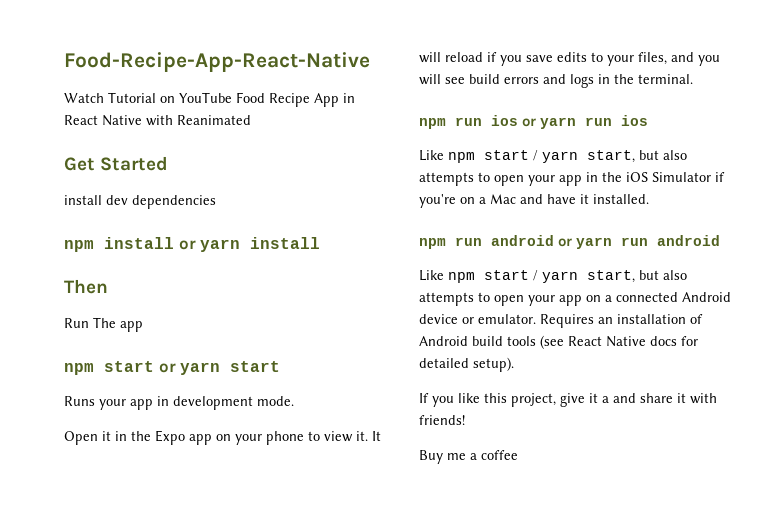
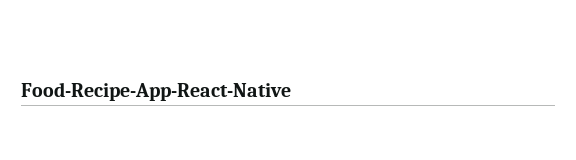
[64,92,355,107] [64,115,251,126] [64,156,169,171] [64,195,216,209] [64,237,321,252] [64,279,108,294] [64,317,143,332] [64,361,281,375] [64,396,294,410] [64,430,381,445] [419,52,720,66] [419,74,693,88] [419,115,649,129] [419,150,687,163] [419,172,725,186] [419,194,649,208] [419,235,721,249] [419,270,687,283] [419,292,731,306] [419,314,703,328] [419,335,698,349] [419,357,514,372] [419,393,717,407] [419,415,465,425] [419,450,518,464] // Watch Tutorial on YouTube Food Recipe App in React Native with Reanimated // Get Started // install dev dependencies // npm install or yarn install // Then // Run The app // npm start or yarn start // Runs your app in development mode. // Open it in the Expo app on your phone to view it. It will reload if you save edits to your files, and you will see build errors and logs in the terminal. // npm run ios or yarn run ios // Like npm start / yarn start, but also attempts to open your app in the iOS Simulator if you're on a Mac and have it installed. // npm run android or yarn run android // Like npm start / yarn start, but also attempts to open your app on a connected Android device or emulator. Requires an installation of Android build tools (see React Native docs for detailed setup). // If you like this project, give it a and share it with friends! // Buy me a coffee -> (291, 91) none

